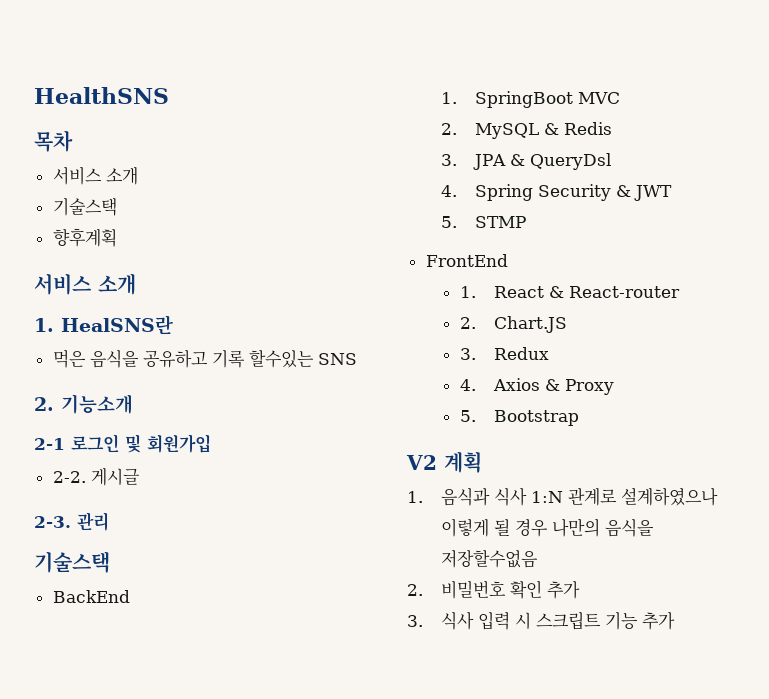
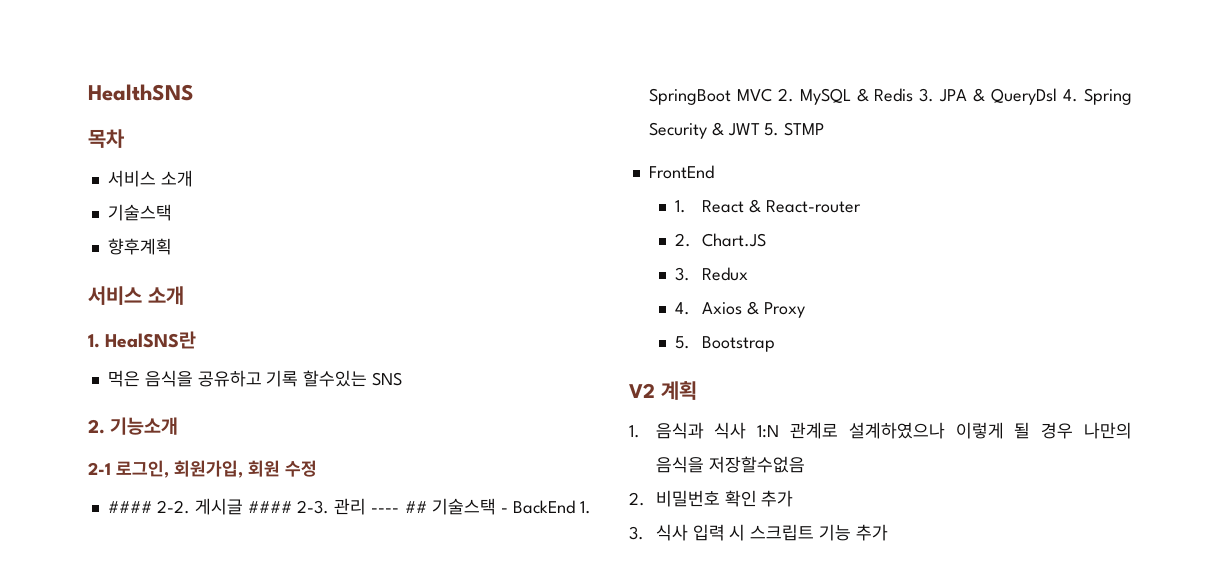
[71,434,211,453] 로그인 및 회원가입 // -> [116,460,317,478] [107,501,152,513] 로그인, 회원가입, 회원 수정 // ####
(140, 476) // -> [248,501,293,513] ####
[34,551,110,573] // 기술스택 // -> [371,498,508,515] ---- ## 기술스택 -
(130, 596) // -> (575, 507) none
(620, 98) // -> (772, 95) none
(612, 128) // -> (914, 95) none
(611, 161) // -> (1058, 96) none
(672, 193) // -> (760, 129) none

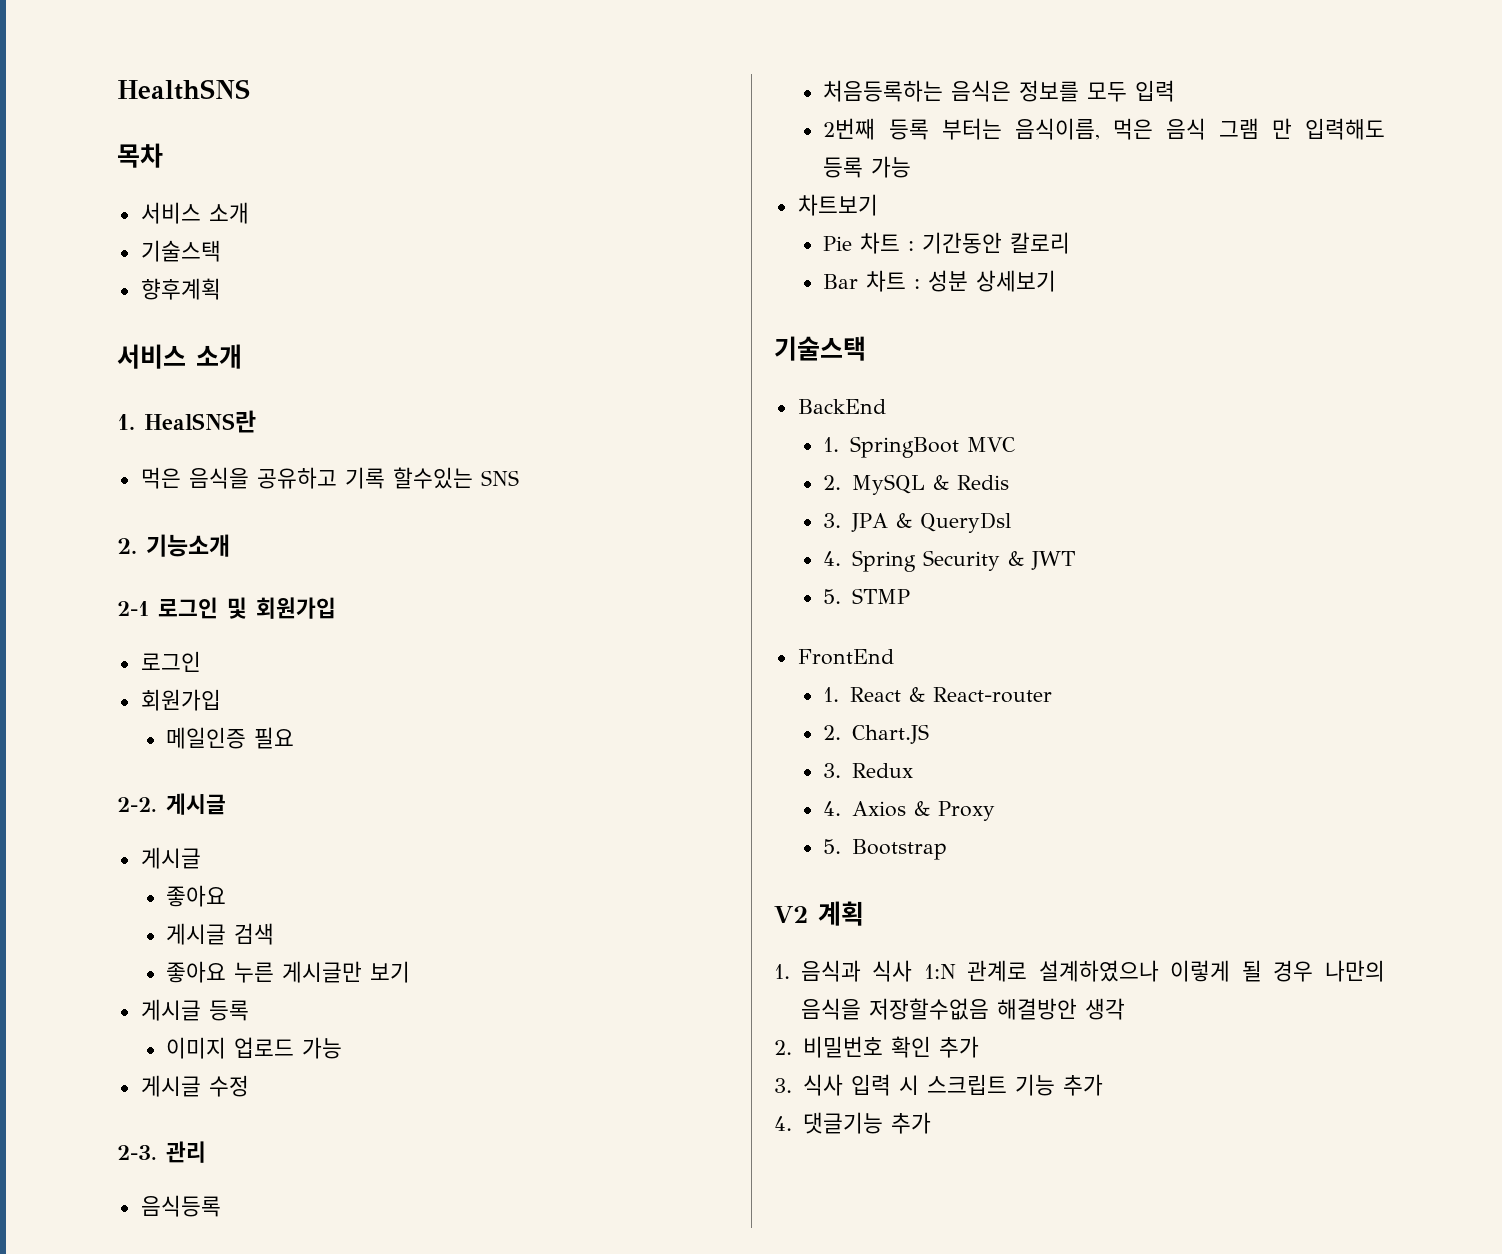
[116,460,317,478] [107,498,508,515] 로그인, 회원가입, 회원 수정 // #### 2-2. 게시글 #### 2-3. 관리 ---- ## 기술스택 - -> [158,597,336,619] [140,651,201,672] [140,689,221,711] [166,727,295,749] [117,793,226,815] [140,847,201,869] [166,885,227,907] [166,923,275,945] [166,961,411,983] [140,999,249,1021] [166,1037,343,1059] [140,1075,249,1097] [117,1141,206,1163] [140,1195,221,1217] [823,80,1176,102] [823,118,1385,140] [823,156,912,178] [797,194,878,216] [823,232,1071,254] [823,270,1057,292] [774,336,866,361] 로그인 및 회원가입 // 로그인 // 회원가입 // 메일인증 필요 // 2-2. 게시글 // 게시글 // 좋아요 // 게시글 검색 // 좋아요 누른 게시글만 보기 // 게시글 등록 // 이미지 업로드 가능 // 게시글 수정 // 2-3. 관리 // 음식등록 // 처음등록하는 음식은 정보를 모두 입력 // 2번째 등록 부터는 음식이름, 먹은 음식 그램 만 입력해도 등록 가능 // 차트보기 // Pie 차트 : 기간동안 칼로리 // Bar 차트 : 성분 상세보기 // 기술스택 //
(575, 507) none -> (886, 406) //
(772, 95) none -> (1016, 444) //
(914, 95) none -> (1010, 482) //
(1058, 96) none -> (1012, 522) //
(760, 129) none -> (1076, 560) //
(805, 464) none -> [996,998,1125,1020] 해결방안 생각
(888, 532) none -> [774,1112,931,1134] // 4. 댓글기능 추가

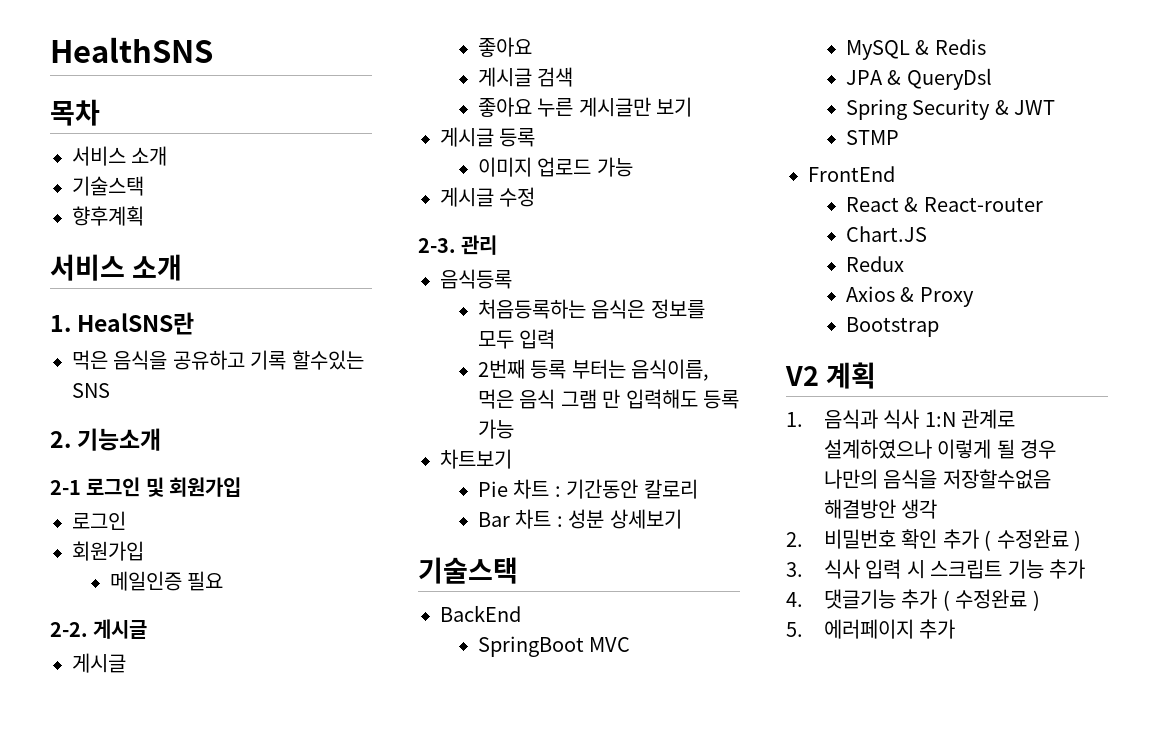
[823,437,840,452] 1. -> (521, 613) none
[823,475,842,490] 2. -> (631, 644) none
[823,513,842,528] 3. -> (986, 47) none
[823,551,842,566] 4. -> (992, 79) none
[823,589,842,604] 5. -> (1056, 107) none
[823,687,840,702] 1. -> (895, 174) none
[823,725,842,740] 2. -> (1043, 204) none
[823,763,842,778] 3. -> (927, 234) none
[823,801,842,816] 4. -> (904, 264) none
[823,839,842,854] 5. -> (974, 297) none
(979, 1047) none -> [984,529,1081,551] ( 수정완료 )
(931, 1123) none -> [942,589,1040,611] [786,619,956,639] ( 수정완료 ) // 5. 에러페이지 추가

